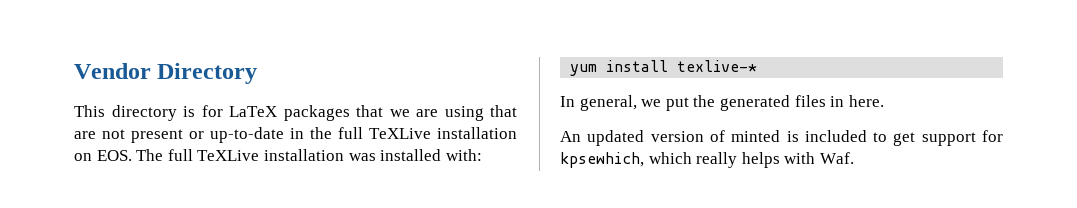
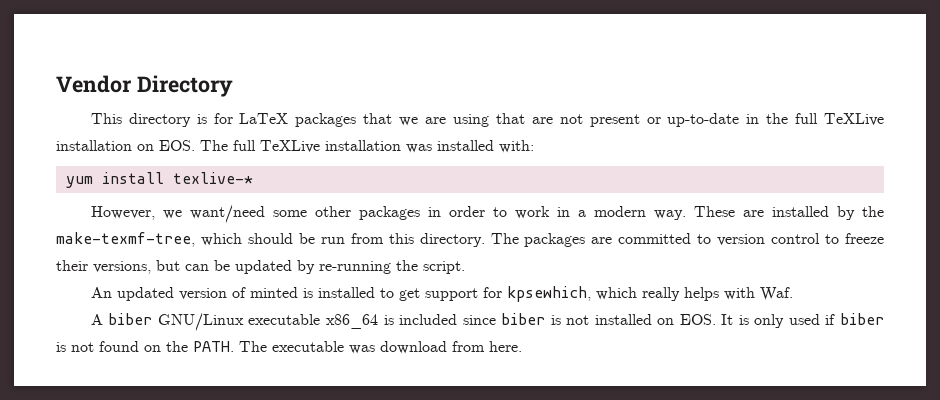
[560,95,884,111] In general, we put the generated files in here. -> [90,205,884,223] [56,232,884,247] [56,260,465,274] However, we want/need some other packages in order to work in a modern way. These are installed by the make-texmf-tree, which should be run from this directory. The packages are committed to version control to freeze their versions, but can be updated by re-running the script.
[804,130,867,142] included -> [317,287,375,298] installed
(854, 158) none -> [90,313,884,331] [56,341,522,354] // A biber GNU/Linux executable x86_64 is included since biber is not installed on EOS. It is only used if biber is not found on the PATH. The executable was download from here.

